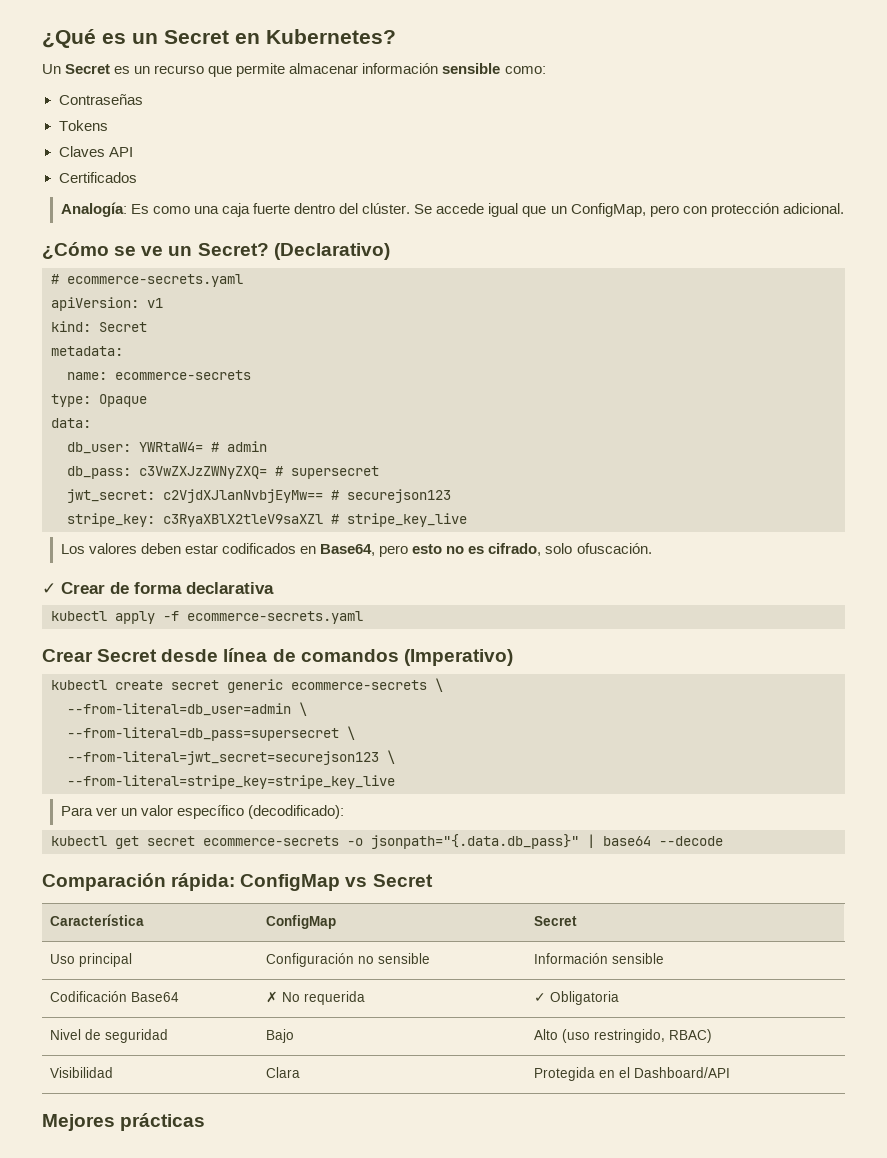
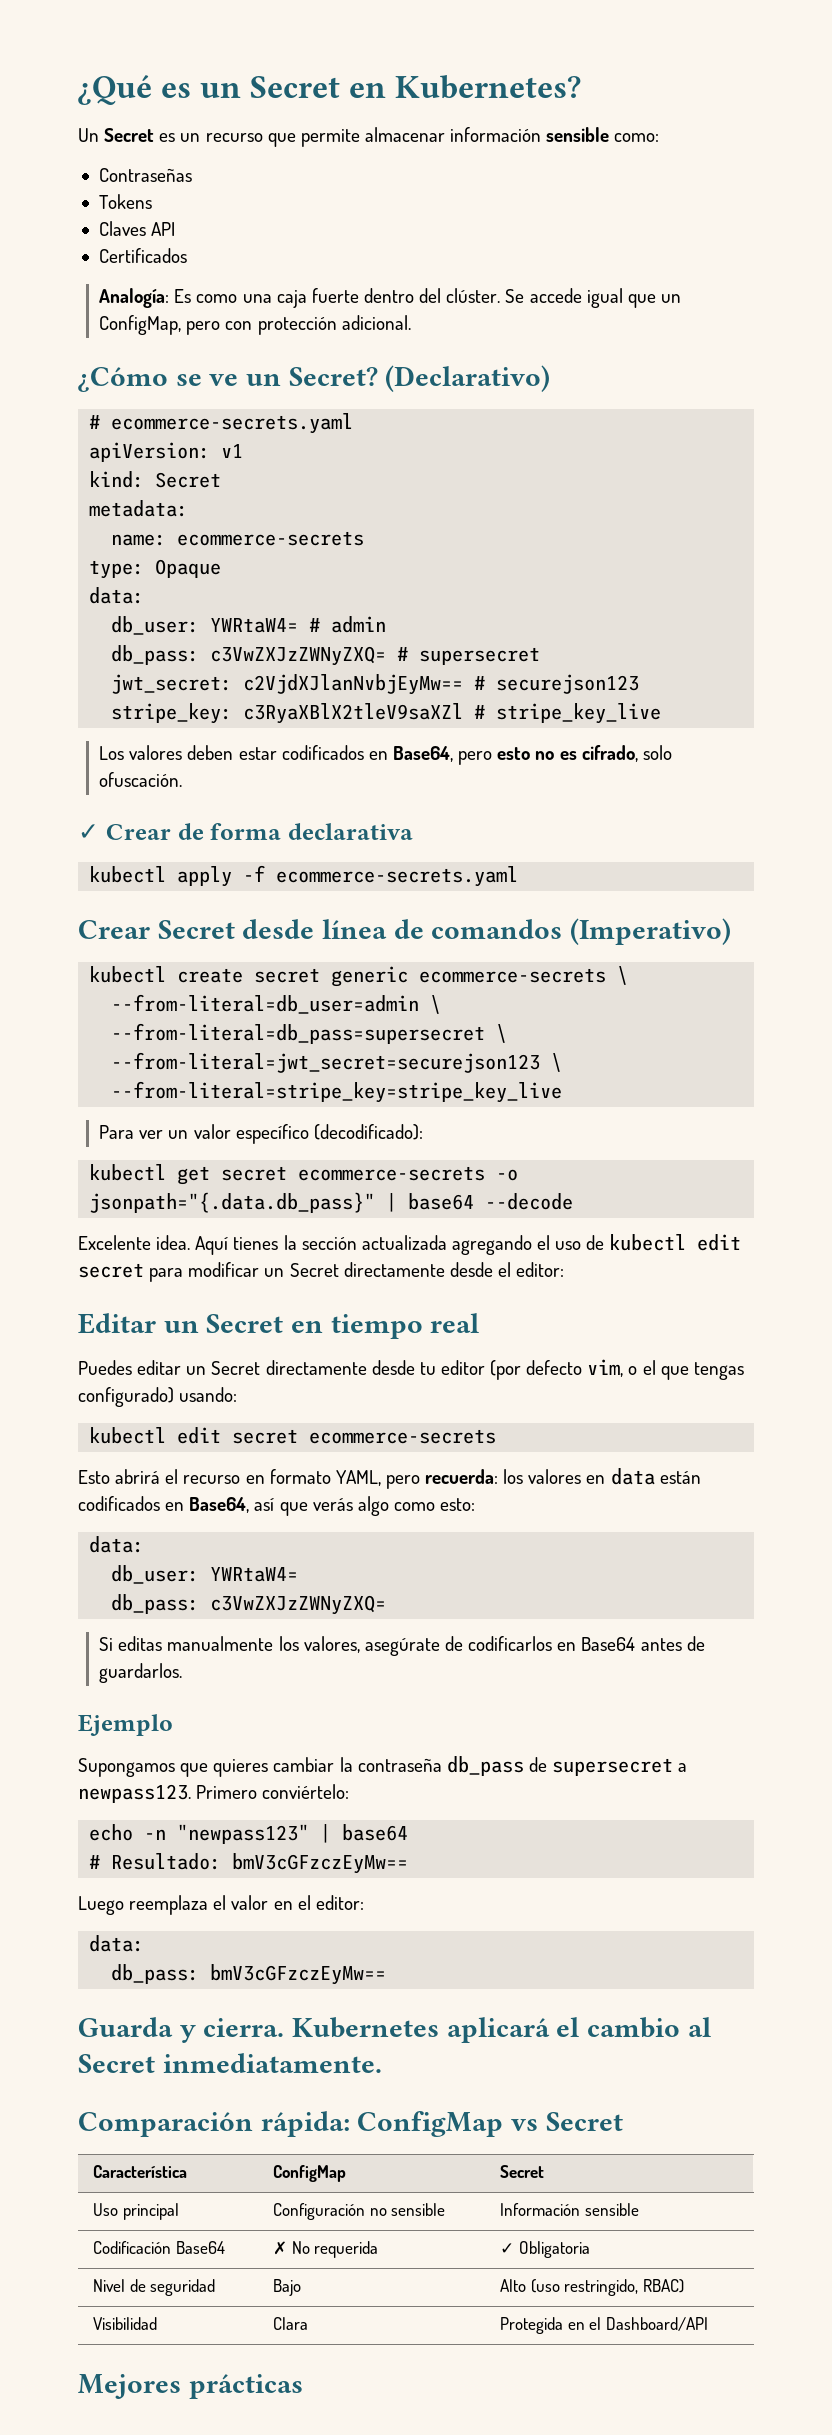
(723, 841) none -> [78,1234,742,1255] [78,1262,565,1282] [78,1313,480,1339] [78,1359,744,1380] [78,1387,238,1407] [89,1427,497,1444] [78,1468,701,1489] [78,1496,476,1516] [89,1536,145,1553] [111,1565,299,1584] [111,1594,387,1615] [99,1636,705,1656] [99,1663,183,1683] [78,1714,173,1736] [78,1756,688,1777] [78,1784,350,1803] [89,1824,409,1844] [89,1853,409,1874] [78,1895,364,1915] [89,1935,145,1952] [111,1964,387,1985] [78,2017,711,2043] [78,2053,382,2073] // Excelente idea. Aquí tienes la sección actualizada agregando el uso de kubectl edit secret para modificar un Secret directamente desde el editor: // Editar un Secret en tiempo real // Puedes editar un Secret directamente desde tu editor (por defecto vim, o el que tengas configurado) usando: // kubectl edit secret ecommerce-secrets // Esto abrirá el recurso en formato YAML, pero recuerda: los valores en data están codificados en Base64, así que verás algo como esto: // data: // db_user: YWRtaW4= // db_pass: c3VwZXJzZWNyZXQ= // Si editas manualmente los valores, asegúrate de codificarlos en Base64 antes de guardarlos. // Ejemplo // Supongamos que quieres cambiar la contraseña db_pass de supersecret a newpass123. Primero conviértelo: // echo -n "newpass123" | base64 // # Resultado: bmV3cGFzczEyMw== // Luego reemplaza el valor en el editor: // data: // db_pass: bmV3cGFzczEyMw== // Guarda y cierra. Kubernetes aplicará el cambio al Secret inmediatamente.

